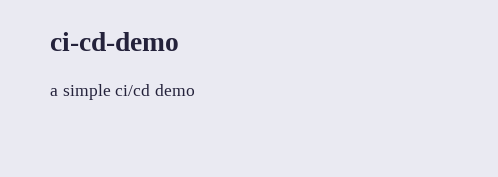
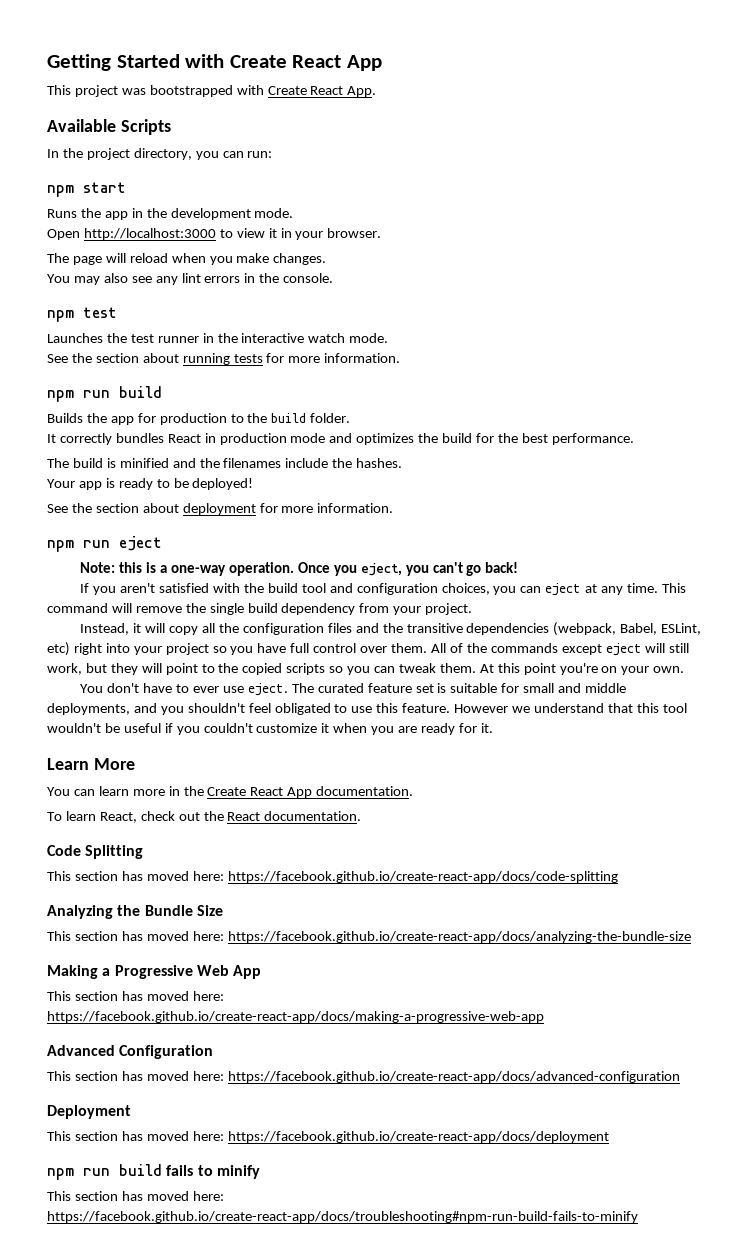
[50,32,179,51] [50,84,196,100] ci-cd-demo // a simple ci/cd demo -> [47,54,382,71] [47,85,377,97] [47,119,171,135] [47,148,273,160] [47,182,126,197] [47,208,294,220] [47,228,382,240] [47,253,327,265] [47,273,334,285] [47,307,117,322] [47,333,389,343] [47,353,401,365] [47,386,162,402] [47,413,351,425] [47,433,634,445] [47,458,403,468] [47,478,254,490] [47,503,394,515] [47,536,162,552] [80,562,519,576] [80,583,686,596] [47,603,473,615] [80,622,702,636] [47,642,690,656] [47,663,685,675] [80,683,626,696] [47,703,687,715] [47,723,493,735] [47,758,135,770] [47,786,414,798] [47,811,362,823] [47,845,144,859] [47,871,618,883] [47,905,223,919] [47,931,691,943] [47,965,262,979] [47,991,224,1001] [47,1011,544,1023] [47,1045,214,1059] [47,1071,680,1083] [47,1105,131,1119] [47,1131,609,1143] [47,1164,260,1180] [47,1191,224,1201] [47,1211,638,1223] Getting Started with Create React App // This project was bootstrapped with Create React App. // Available Scripts // In the project directory, you can run: // npm start // Runs the app in the development mode. // Open http://localhost:3000 to view it in your browser. // The page will reload when you make changes. // You may also see any lint errors in the console. // npm test // Launches the test runner in the interactive watch mode. // See the section about running tests for more information. // npm run build // Builds the app for production to the build folder. // It correctly bundles React in production mode and optimizes the build for the best performance. // The build is minified and the filenames include the hashes. // Your app is ready to be deployed! // See the section about deployment for more information. // npm run eject // Note: this is a one-way operation. Once you eject, you can't go back! // If you aren't satisfied with the build tool and configuration choices, you can eject at any time. This command will remove the single build dependency from your project. // Instead, it will copy all the configuration files and the transitive dependencies (webpack, Babel, ESLint, etc) right into your project so you have full control over them. All of the commands except eject will still work, but they will point to the copied scripts so you can tweak them. At this point you're on your own. // You don't have to ever use eject. The curated feature set is suitable for small and middle deployments, and you shouldn't feel obligated to use this feature. However we understand that this tool wouldn't be useful if you couldn't customize it when you are ready for it. // Learn More // You can learn more in the Create React App documentation. // To learn React, check out the React documentation. // Code Splitting // This section has moved here: https://facebook.github.io/create-react-app/docs/code-splitting // Analyzing the Bundle Size // This section has moved here: https://facebook.github.io/create-react-app/docs/analyzing-the-bundle-size // Making a Progressive Web App // This section has moved here: https://facebook.github.io/create-react-app/docs/making-a-progressive-web-app // Advanced Configuration // This section has moved here: https://facebook.github.io/create-react-app/docs/advanced-configuration // Deployment // This section has moved here: https://facebook.github.io/create-react-app/docs/deployment // npm run build fails to minify // This section has moved here: https://facebook.github.io/create-react-app/docs/troubleshooting#npm-run-build-fails-to-minify

